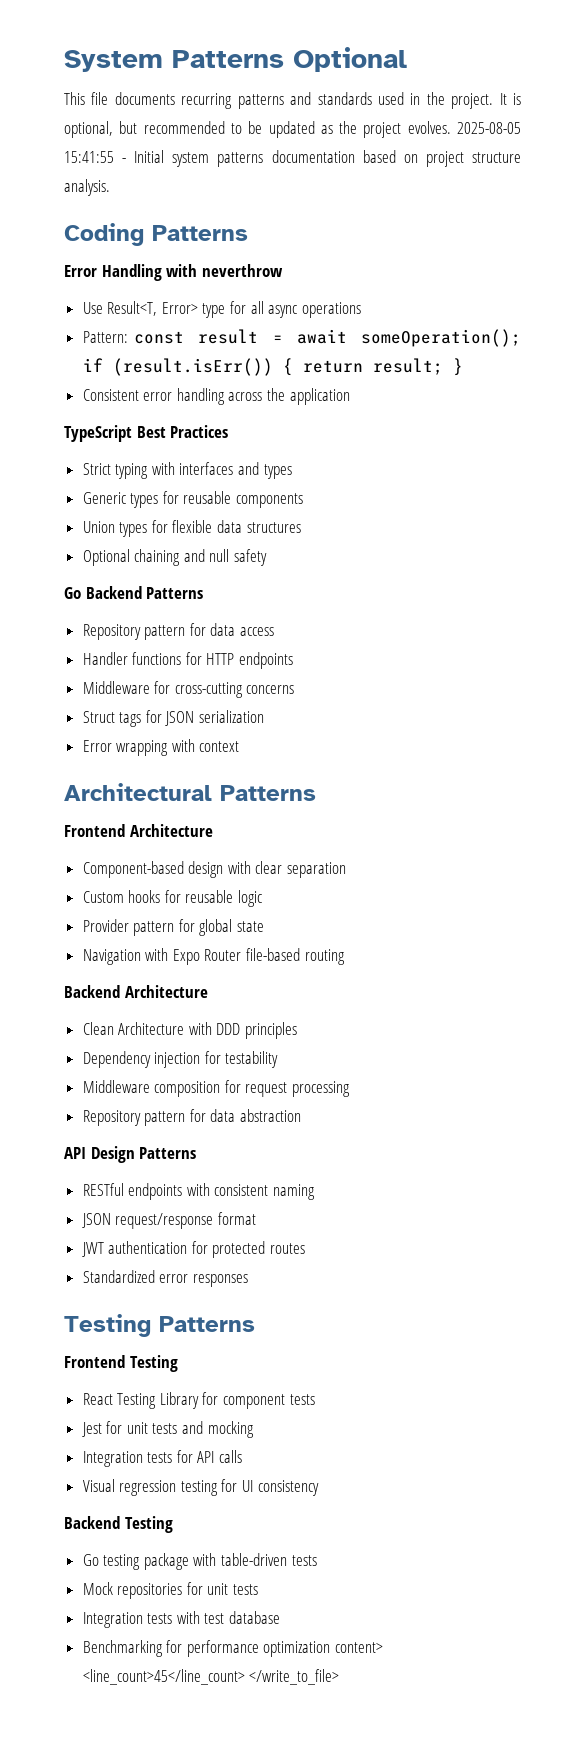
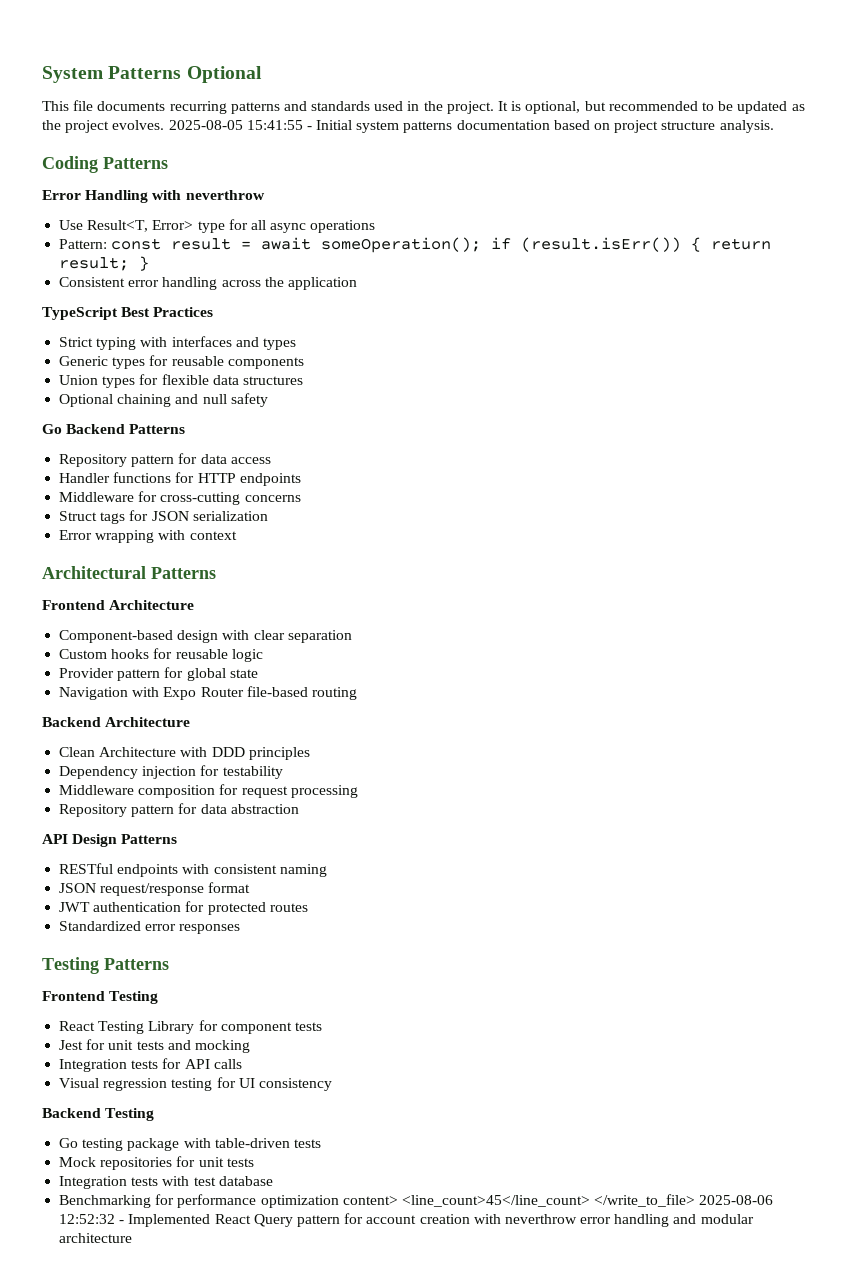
(340, 1677) none -> [699,1195,774,1205] [59,1213,754,1227] [59,1233,133,1243] 2025-08-06 12:52:32 - Implemented React Query pattern for account creation with neverthrow error handling and modular architecture

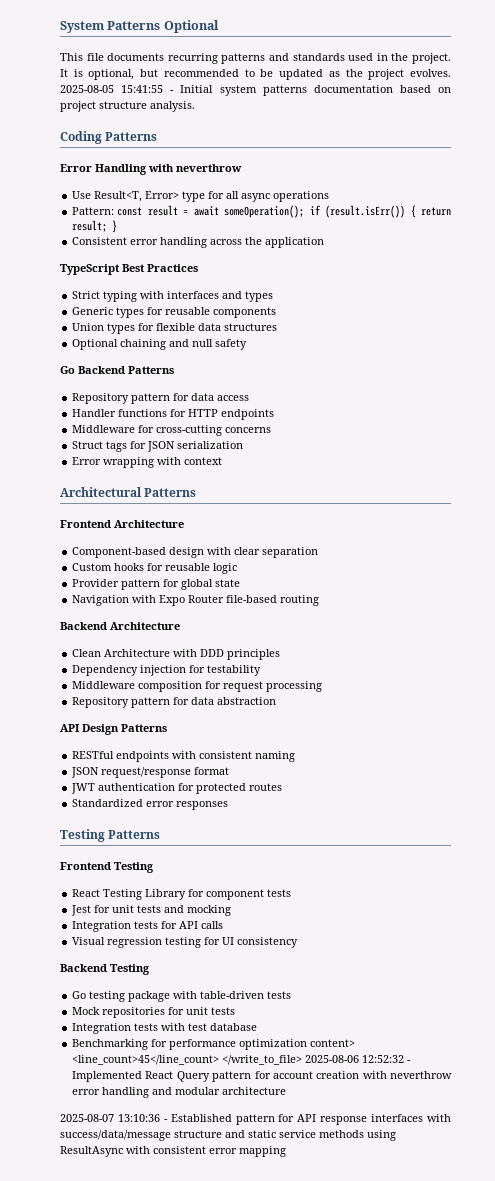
(133, 1238) none -> [60,1114,452,1125] [60,1130,396,1141] [60,1146,286,1157] // 2025-08-07 13:10:36 - Established pattern for API response interfaces with success/data/message structure and static service methods using ResultAsync with consistent error mapping

